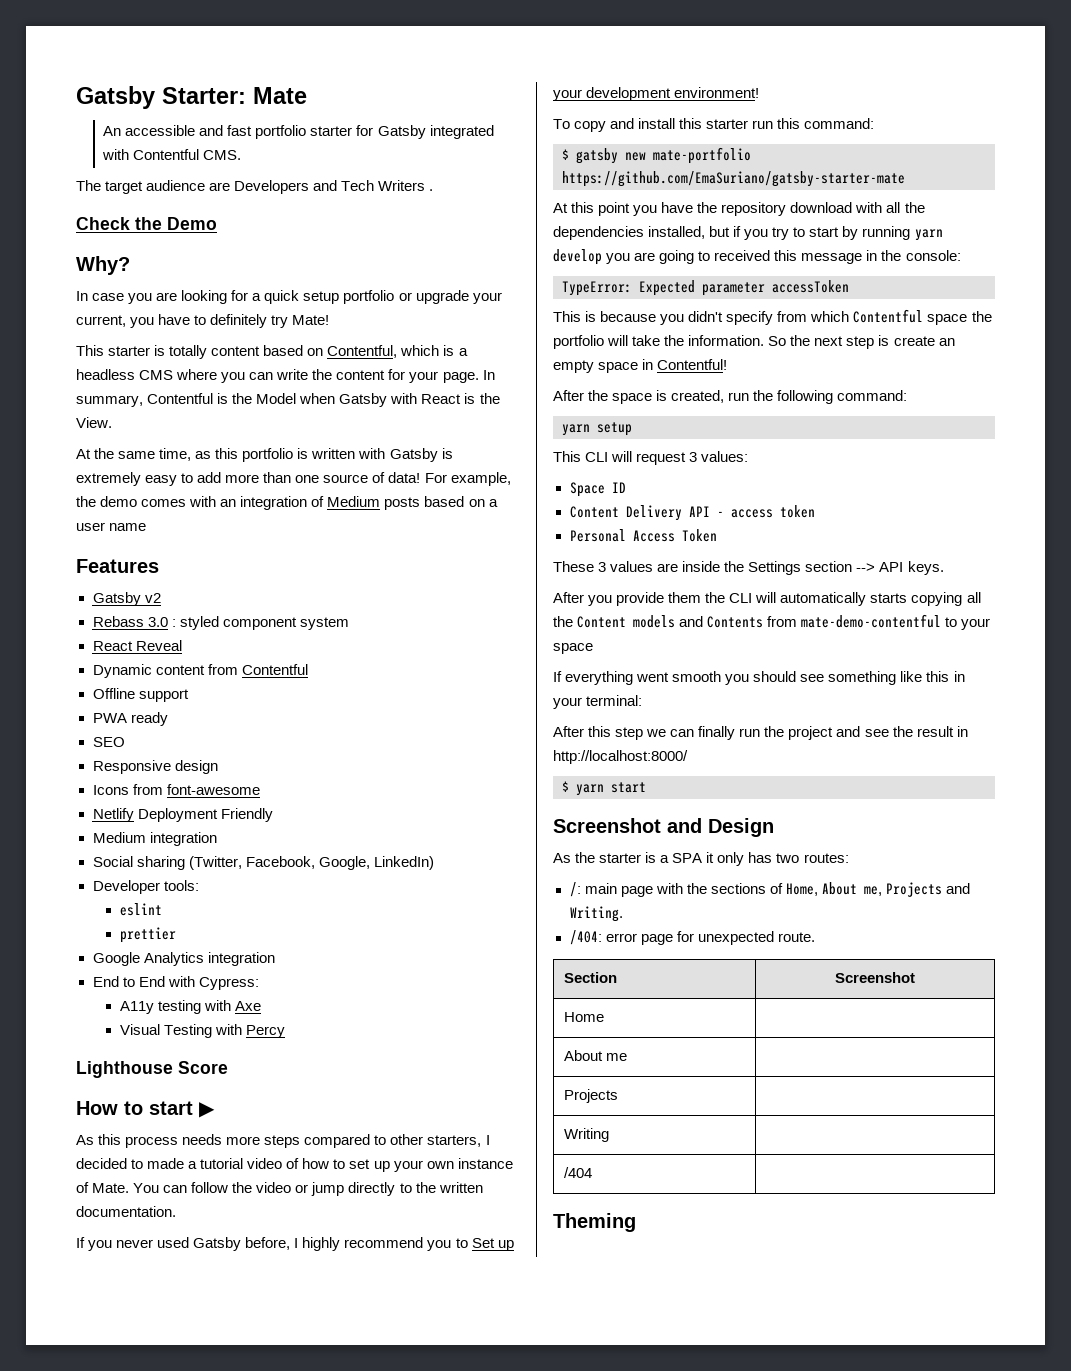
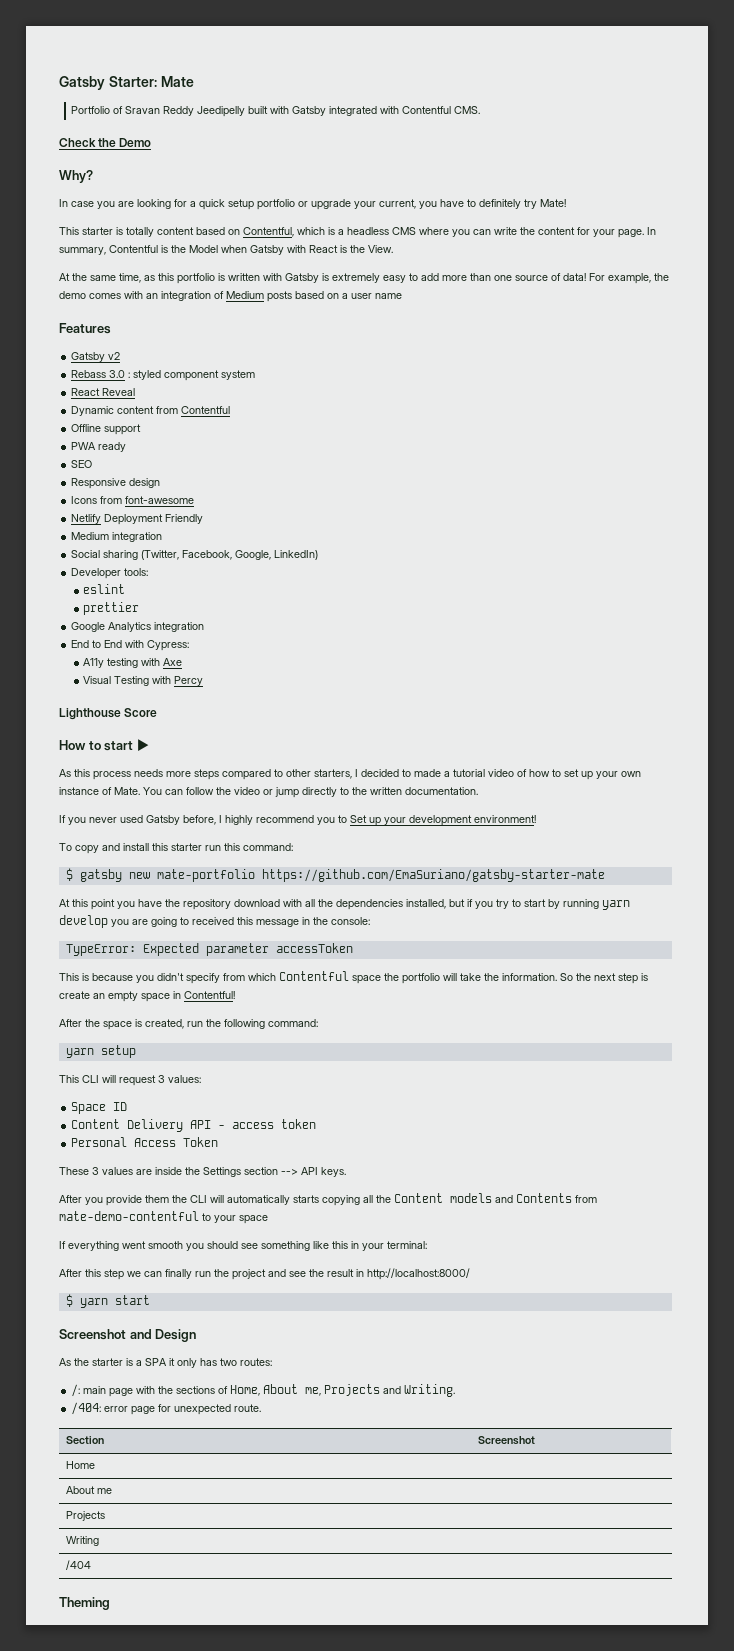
[103,125,374,139] An accessible and fast portfolio starter for -> [71,106,290,117] Portfolio of Sravan Reddy Jeedipelly built with
[76,180,434,194] // The target audience are Developers and Tech Writers . -> (481, 110) none

